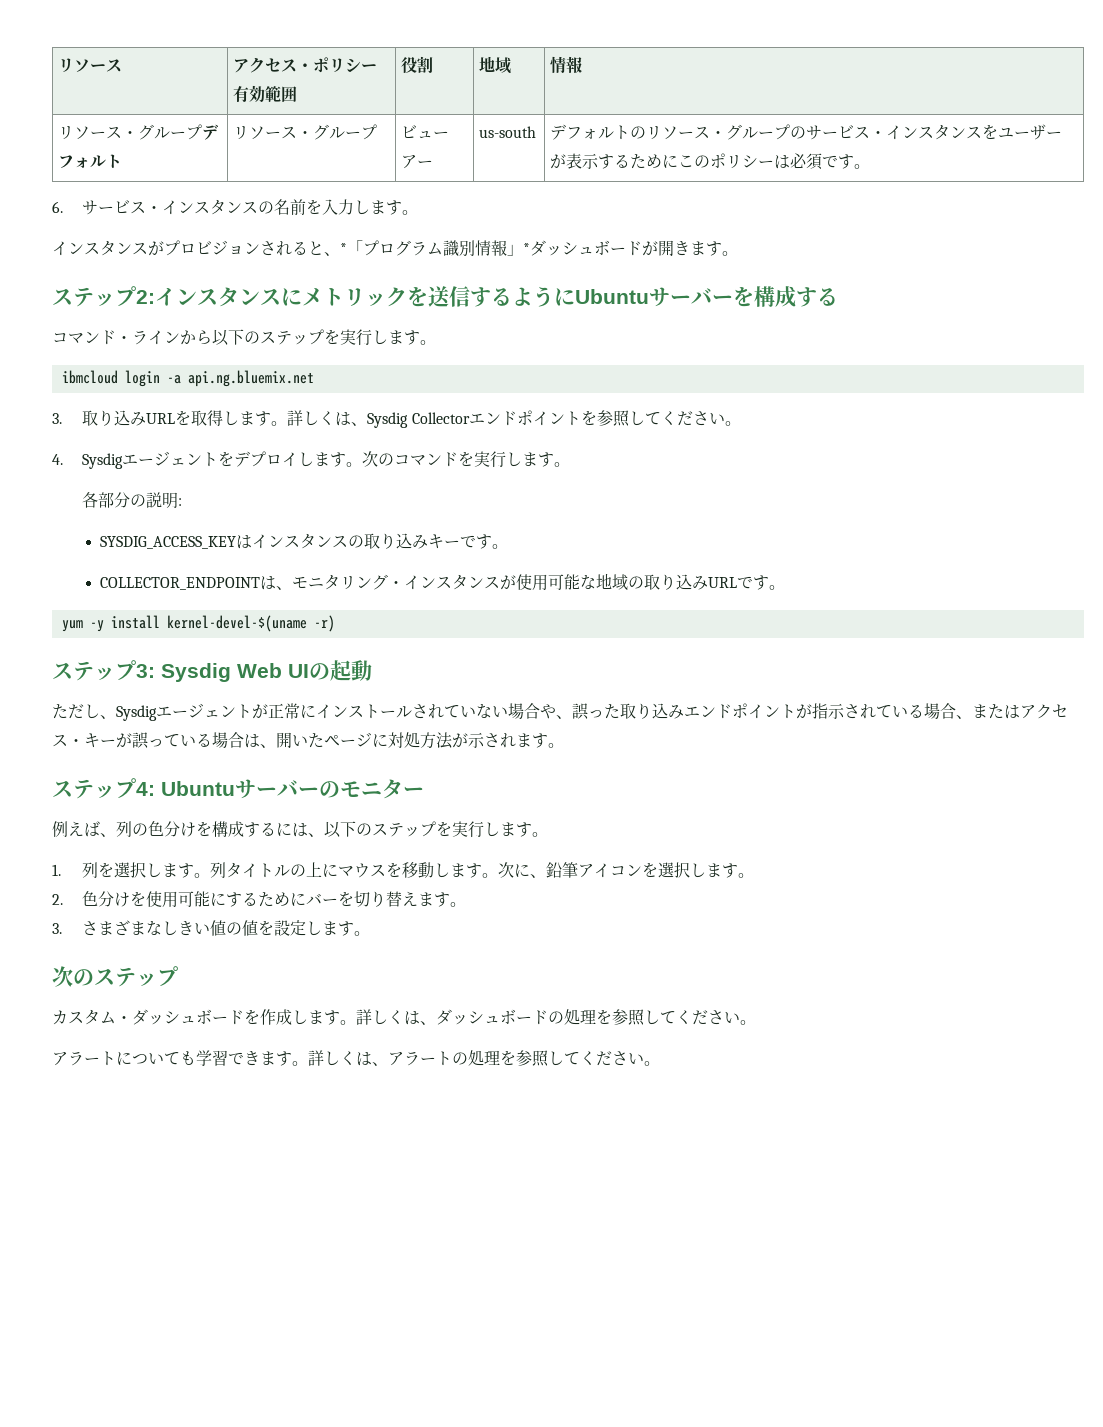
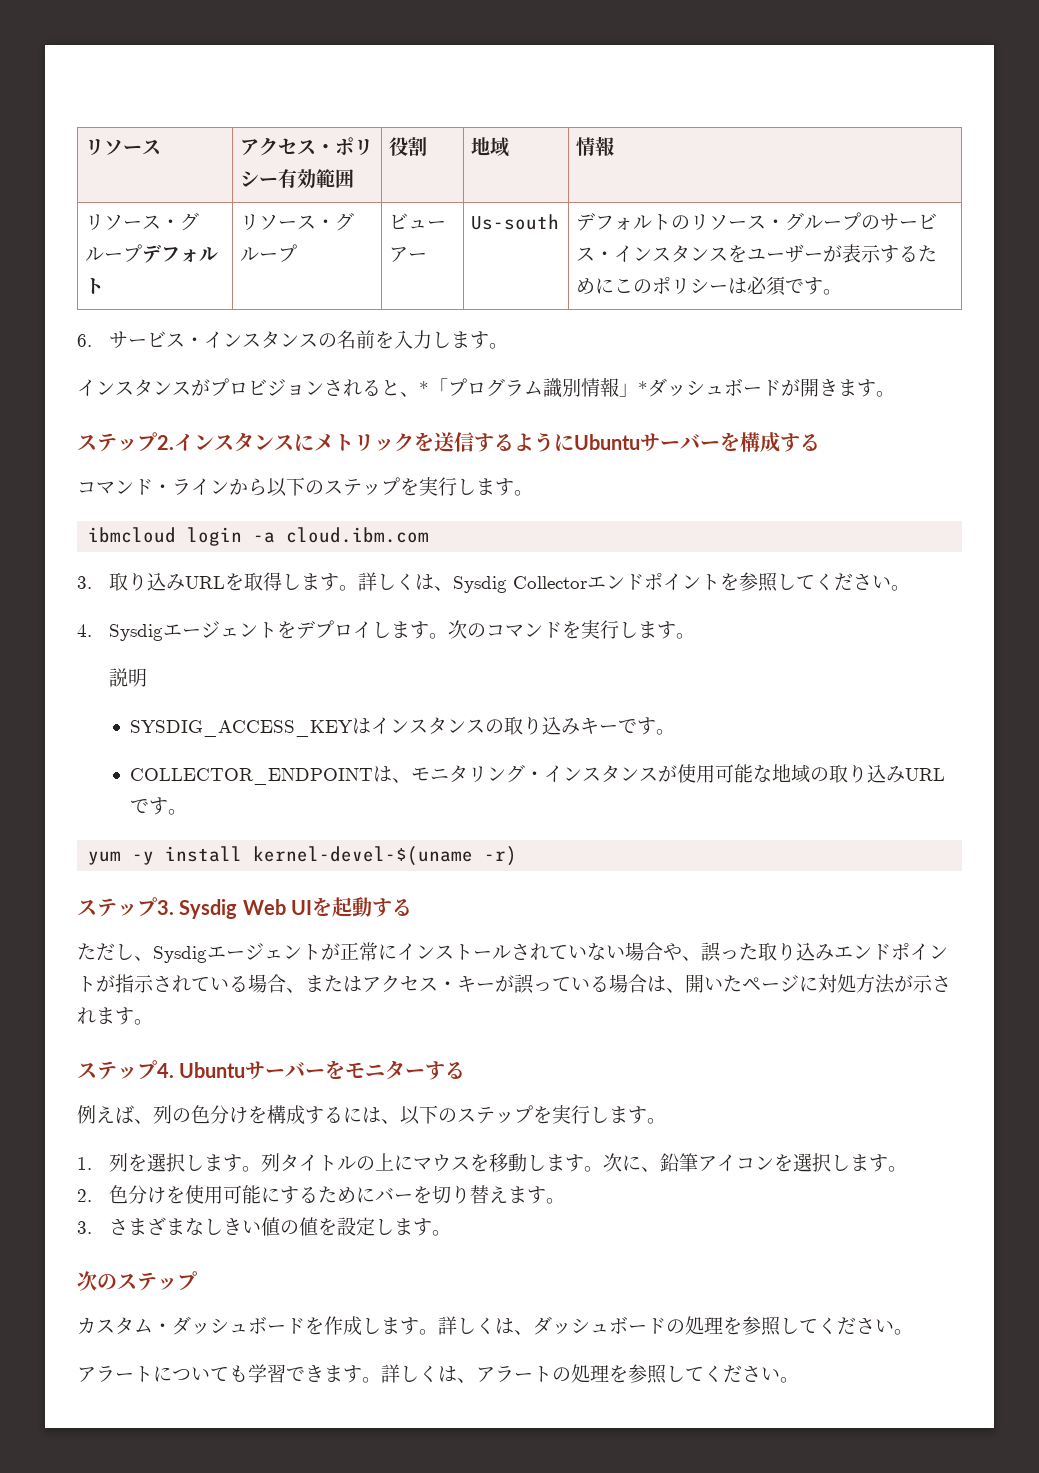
[479,126,537,138] us-south -> [471,214,560,230] Us-south
[136,290,155,304] 2: -> [157,435,174,450] 2.
[187,370,314,387] api.ng.bluemix.net -> [286,527,430,543] cloud.ibm.com
[82,492,147,508] 各部分の -> (696, 636) none
[178,498,183,506] : -> (148, 677) none
[136,664,155,678] 3: -> [157,900,174,915] 3.
[309,663,330,680] の -> [312,897,333,917] を
(372, 670) none -> [372,898,413,917] する
[136,779,340,799] 4: Ubuntuサーバーの -> [157,1060,346,1080] 4. Ubuntuサーバーを
(424, 791) none -> [425,1061,466,1080] する

